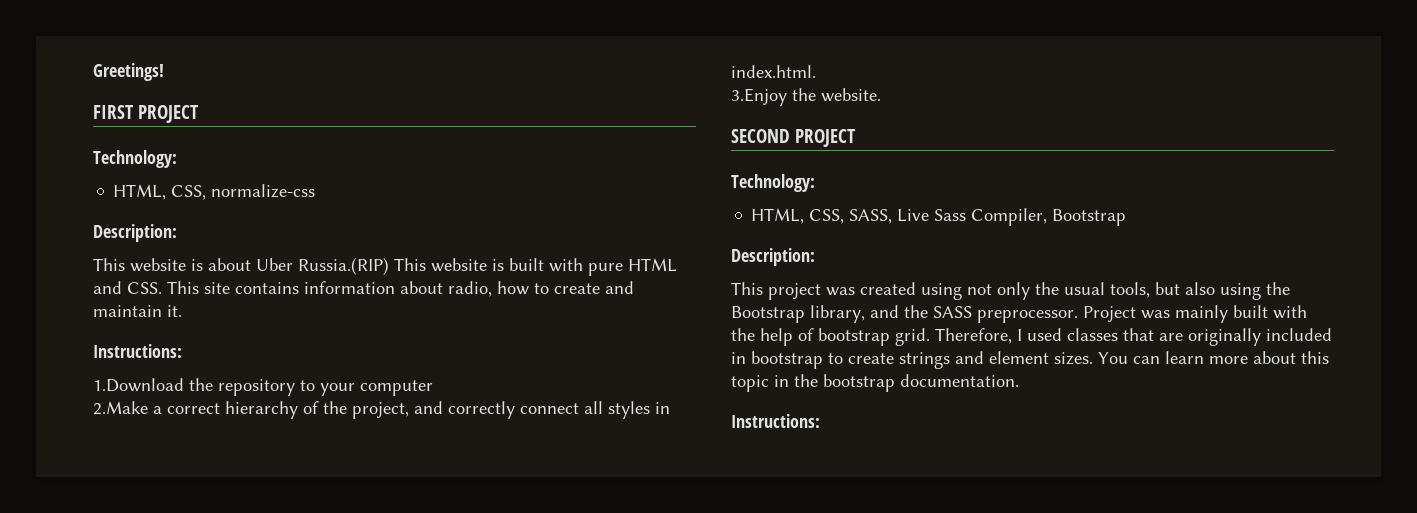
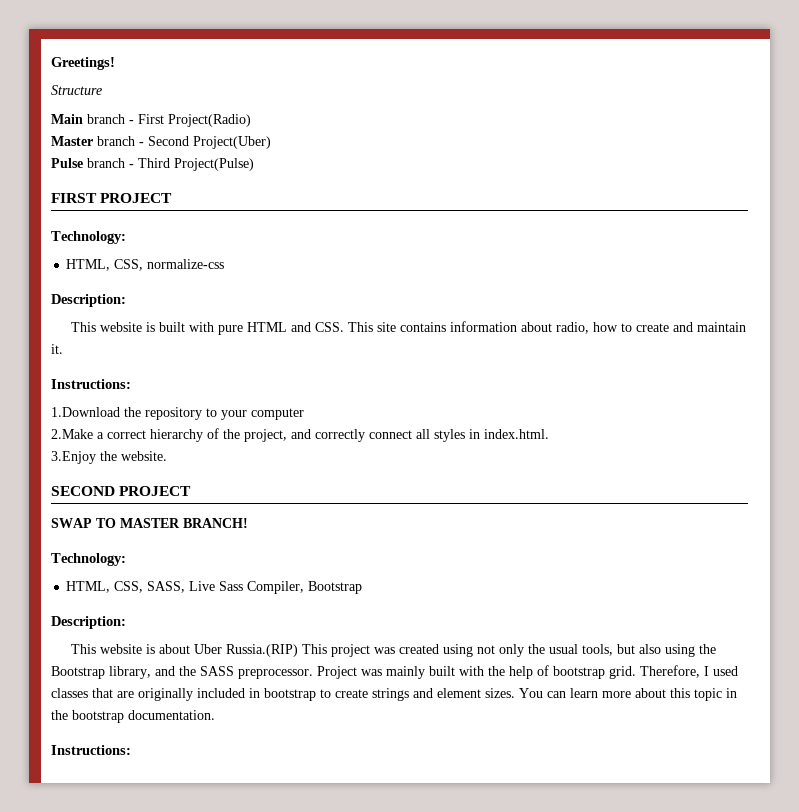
(164, 72) none -> [51,85,102,95] [51,114,251,127] [51,136,271,149] [51,158,254,171] // Structure // Main branch - First Project(Radio) // Master branch - Second Project(Uber) // Pulse branch - Third Project(Pulse)
[208,257,504,275] about Uber Russia.(RIP) This website is -> (156, 327) none
(855, 138) none -> [51,518,248,528] // SWAP TO MASTER BRANCH!
(763, 288) none -> [100,644,328,657] website is about Uber Russia.(RIP) This

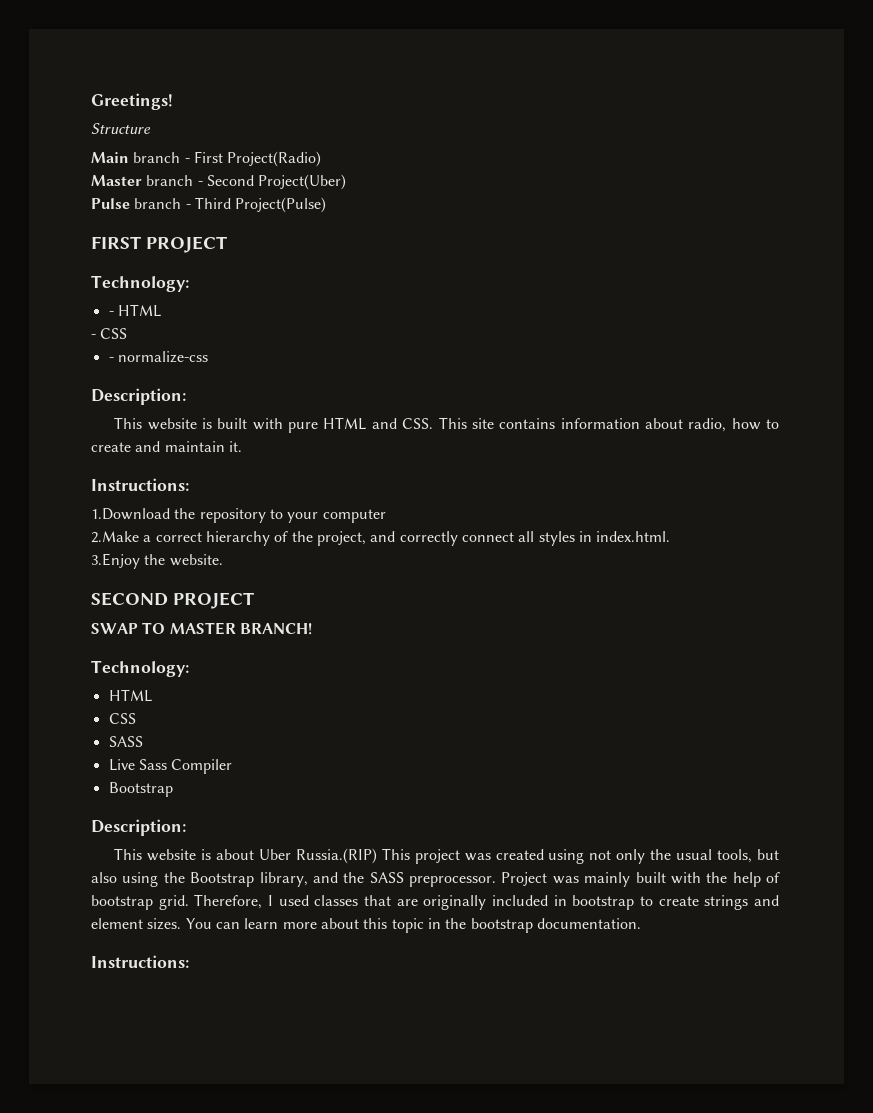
[66,259,144,271] HTML, CSS, -> [108,304,161,317] [91,328,128,339] [108,357,114,362] - HTML // - CSS // -
[66,581,186,593] HTML, CSS, SASS, -> [108,689,152,702] [108,713,136,724] [108,736,143,747] HTML // CSS // SASS //
[247,581,305,594] Compiler, -> [171,759,233,774] Compiler //

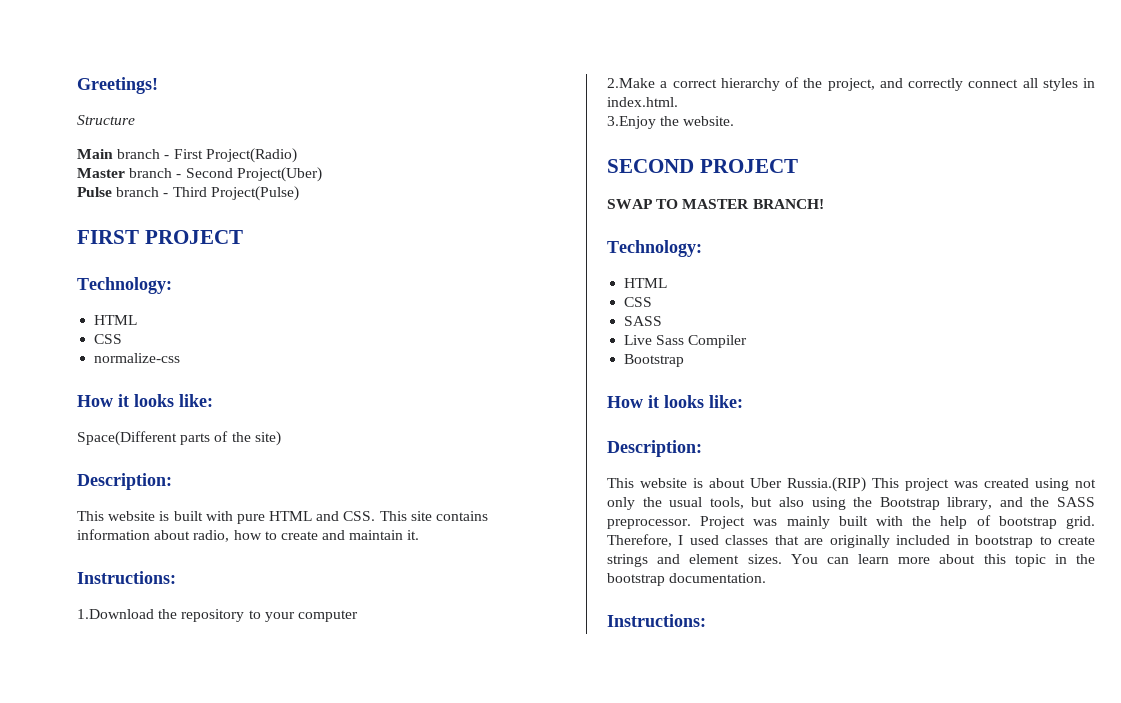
[108,304,161,317] [91,328,128,339] [108,357,114,362] - HTML // - CSS // - -> [94,315,138,325] [94,334,123,344] HTML // CSS //
(208, 357) none -> [77,394,213,407] [77,431,281,446] // How it looks like: // Space(Different parts of the site)
(173, 789) none -> [607,395,743,408] // How it looks like:

